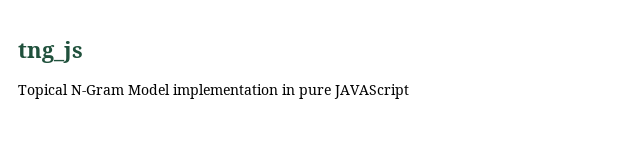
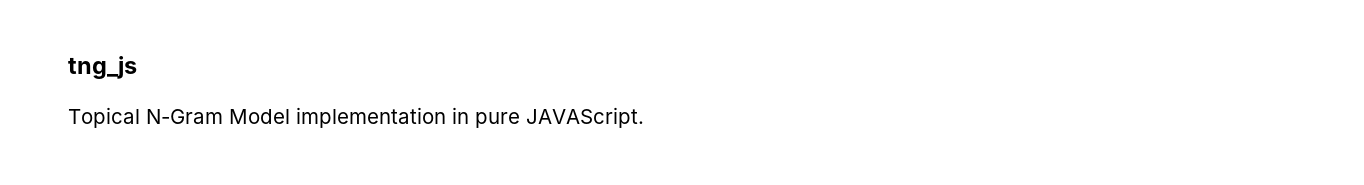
[334,84,409,99] JAVAScript -> [526,107,644,128] JAVAScript.

